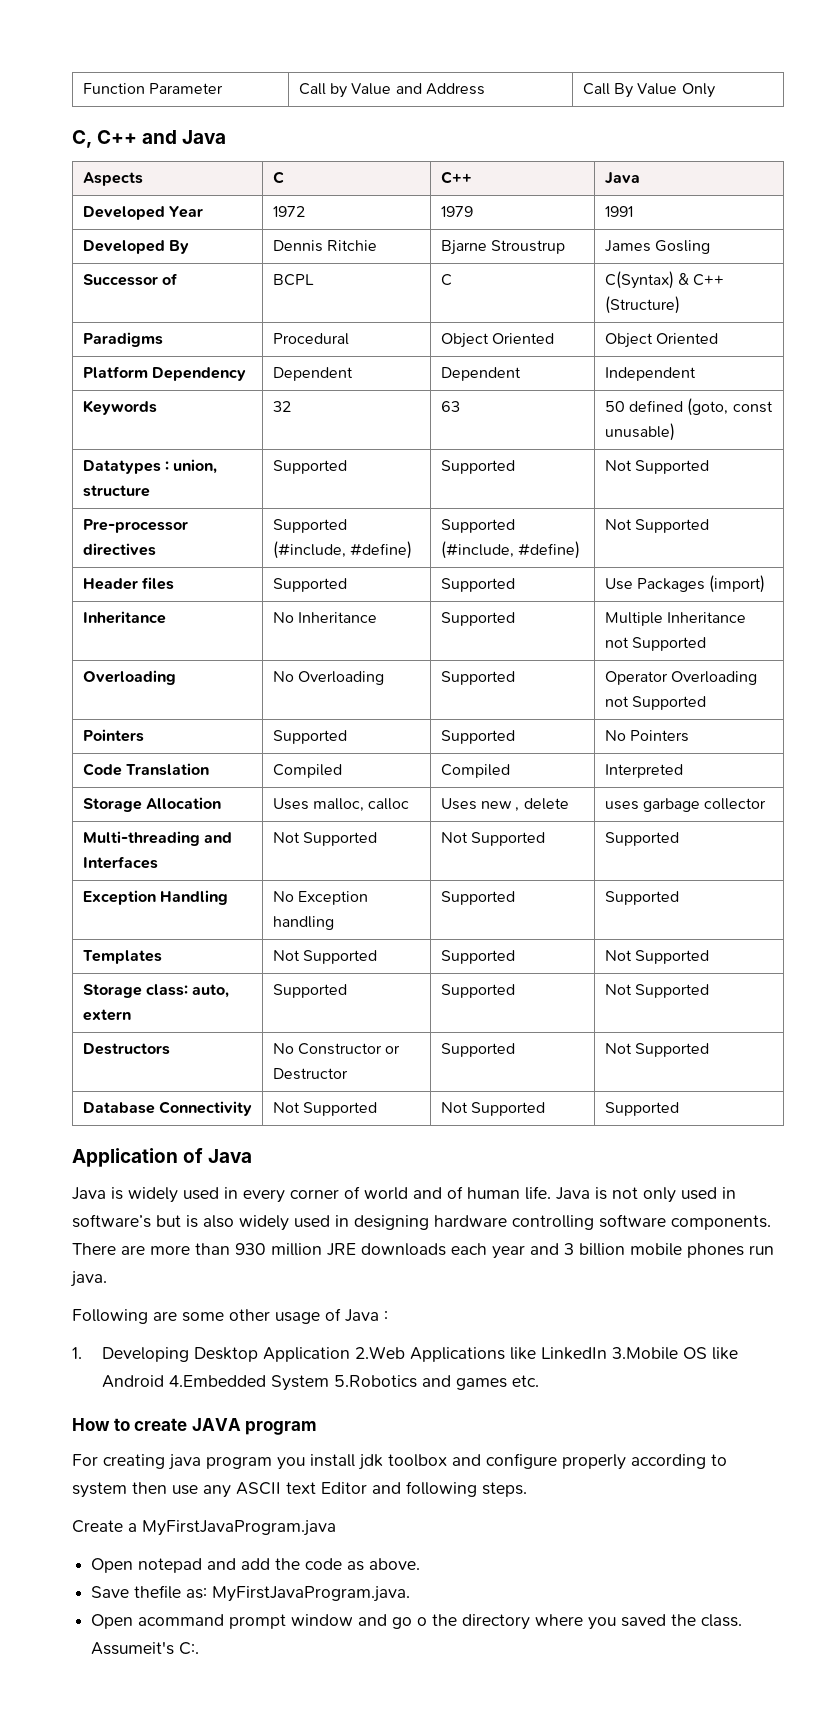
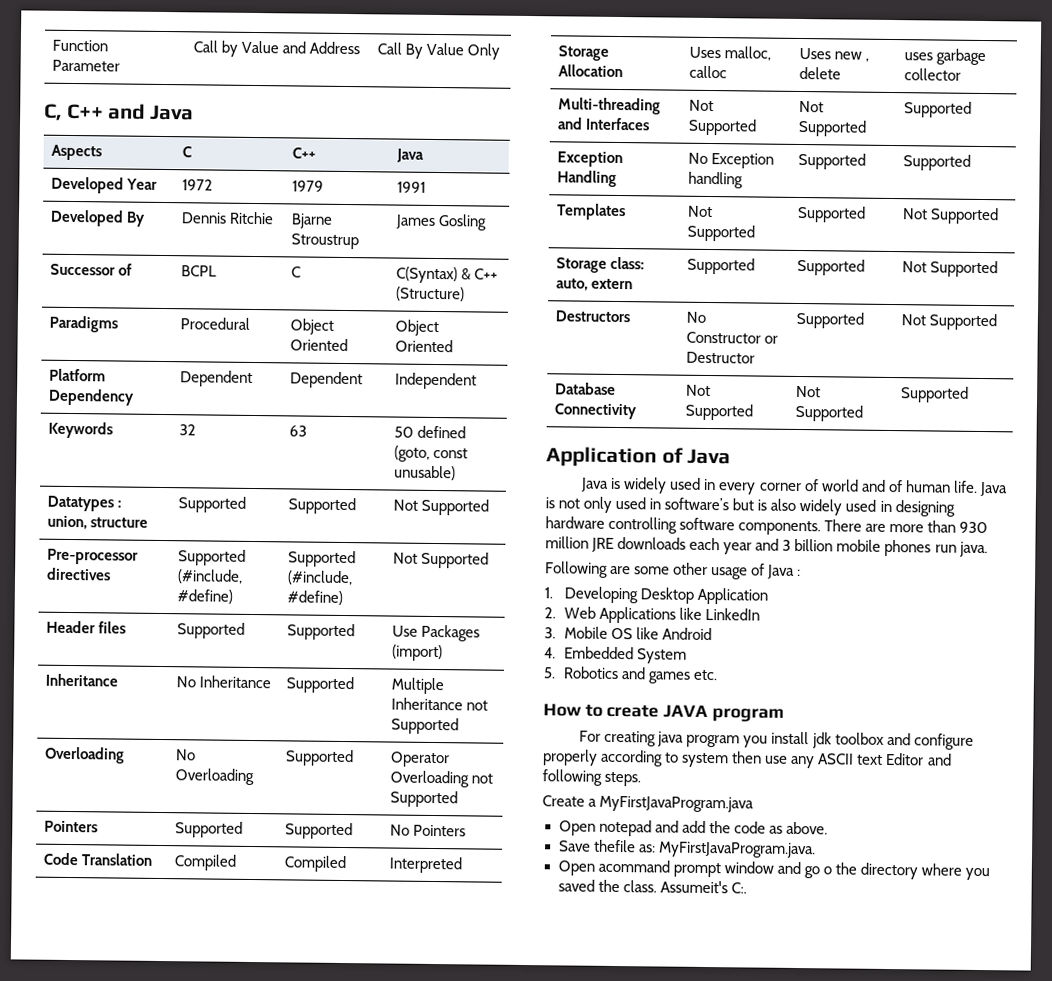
[354,1346,405,1359] 2.Web -> [544,606,596,619] // 2. Web
[611,1347,678,1360] 3.Mobile -> [544,626,608,639] // 3. Mobile
[168,1375,266,1387] 4.Embedded -> [544,646,634,660] // 4. Embedded
[333,1375,417,1388] 5.Robotics -> [543,666,619,680] // 5. Robotics

